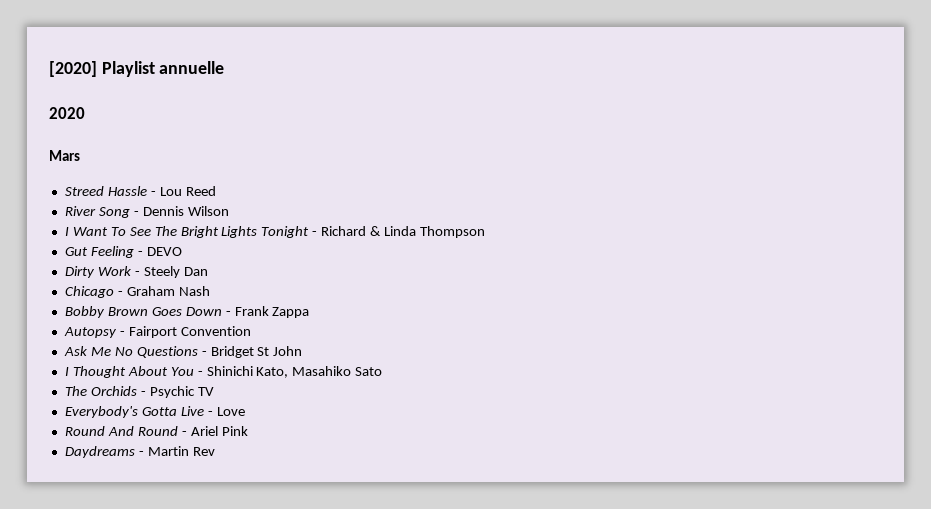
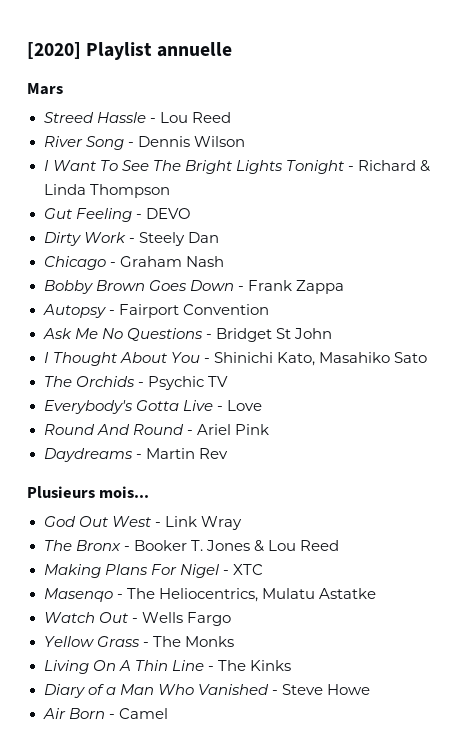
[49,107,85,119] // 2020 -> (232, 49) none
(215, 451) none -> [27,486,150,498] [43,516,242,530] [43,540,339,552] [43,564,263,578] [43,588,376,602] [43,612,231,626] [43,636,234,647] [43,660,291,674] [43,684,370,698] [42,708,168,719] // Plusieurs mois... // God Out West - Link Wray // The Bronx - Booker T. Jones & Lou Reed // Making Plans For Nigel - XTC // Masenqo - The Heliocentrics, Mulatu Astatke // Watch Out - Wells Fargo // Yellow Grass - The Monks // Living On A Thin Line - The Kinks // Diary of a Man Who Vanished - Steve Howe // Air Born - Camel

